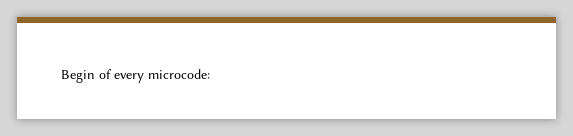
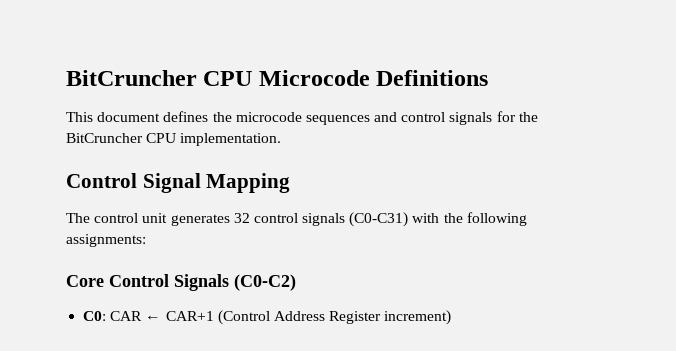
[61,69,210,83] Begin of every microcode: -> [66,70,489,86] [66,111,538,125] [66,133,282,146] [66,173,291,193] [66,212,527,227] [66,234,146,247] [66,274,296,291] [83,310,452,325] BitCruncher CPU Microcode Definitions // This document defines the microcode sequences and control signals for the BitCruncher CPU implementation. // Control Signal Mapping // The control unit generates 32 control signals (C0-C31) with the following assignments: // Core Control Signals (C0-C2) // C0: CAR ← CAR+1 (Control Address Register increment)

